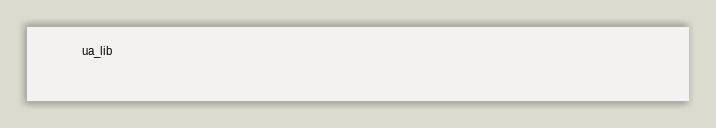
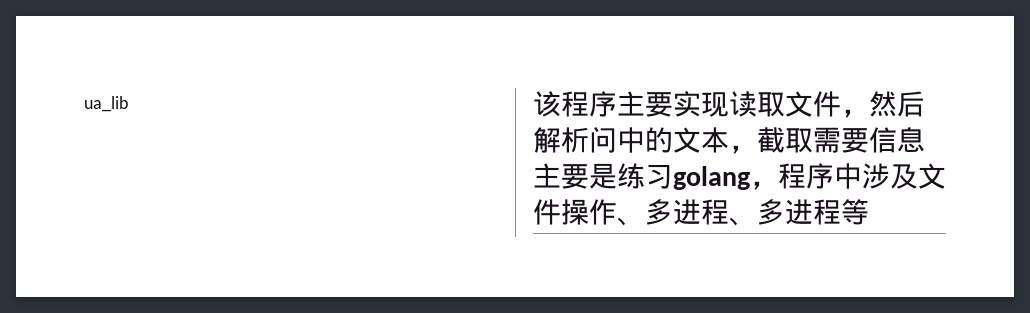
(112, 52) none -> [533,91,925,118] [533,127,925,154] [533,163,946,190] [533,199,869,226] // 该程序主要实现读取文件，然后解析问中的文本，截取需要信息主要是练习golang，程序中涉及文件操作、多进程、多进程等

